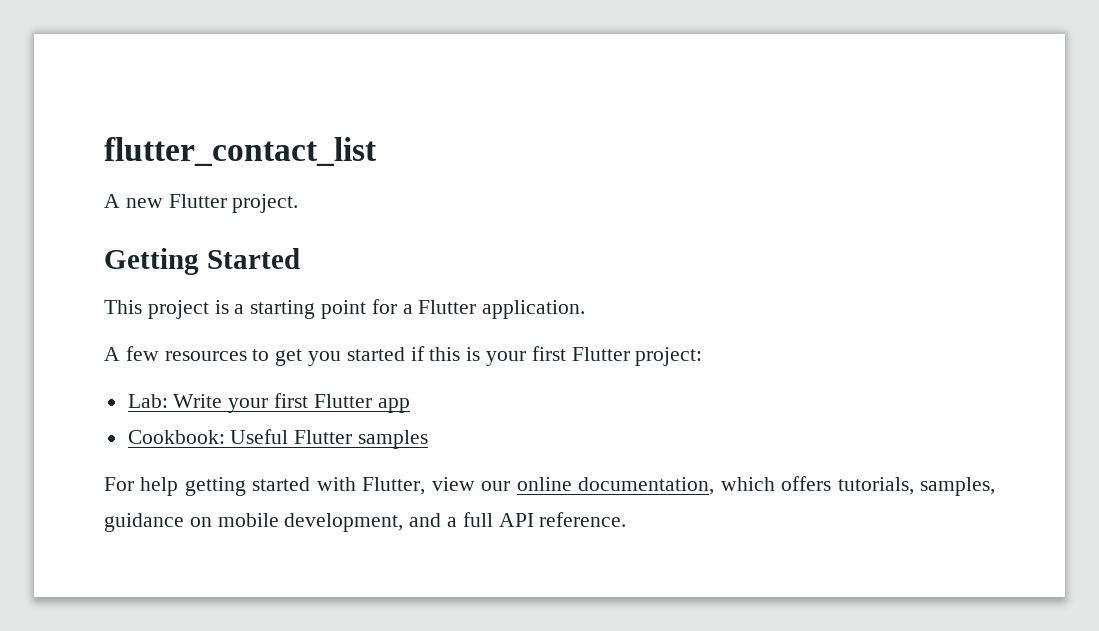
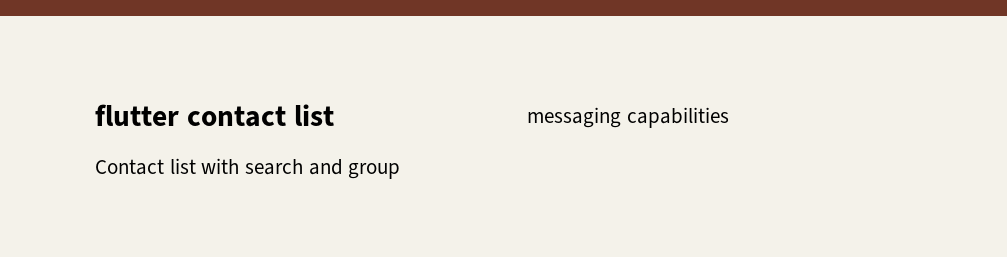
[104,137,377,166] [104,194,299,213] [104,248,300,275] [104,299,586,319] [104,346,703,366] [127,393,410,413] [127,429,429,449] [104,476,995,496] [104,512,627,532] flutter_contact_list // A new Flutter project. // Getting Started // This project is a starting point for a Flutter application. // A few resources to get you started if this is your first Flutter project: // Lab: Write your first Flutter app // Cookbook: Useful Flutter samples // For help getting started with Flutter, view our online documentation, which offers tutorials, samples, guidance on mobile development, and a full API reference. -> [95,104,334,127] [95,158,401,179] [527,107,729,128] flutter contact list // Contact list with search and group messaging capabilities

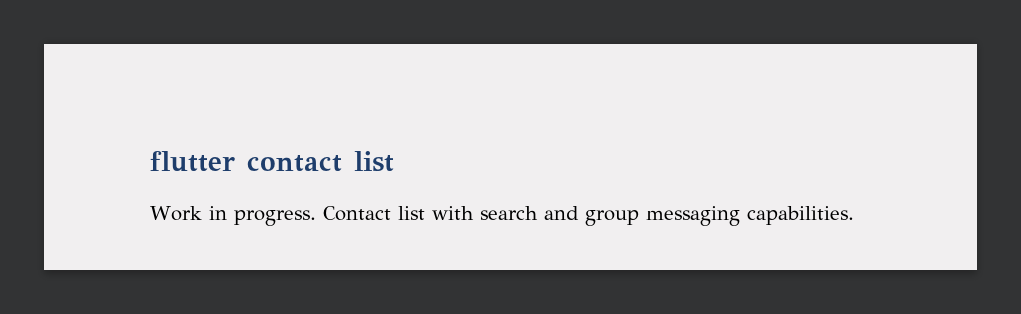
(334, 115) none -> [150,206,316,226] Work in progress.
[626,107,729,128] capabilities -> [746,206,854,225] capabilities.

